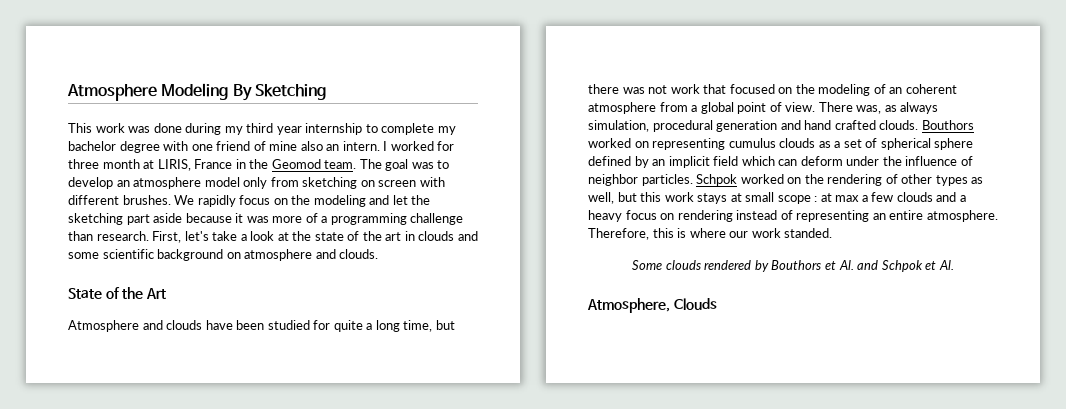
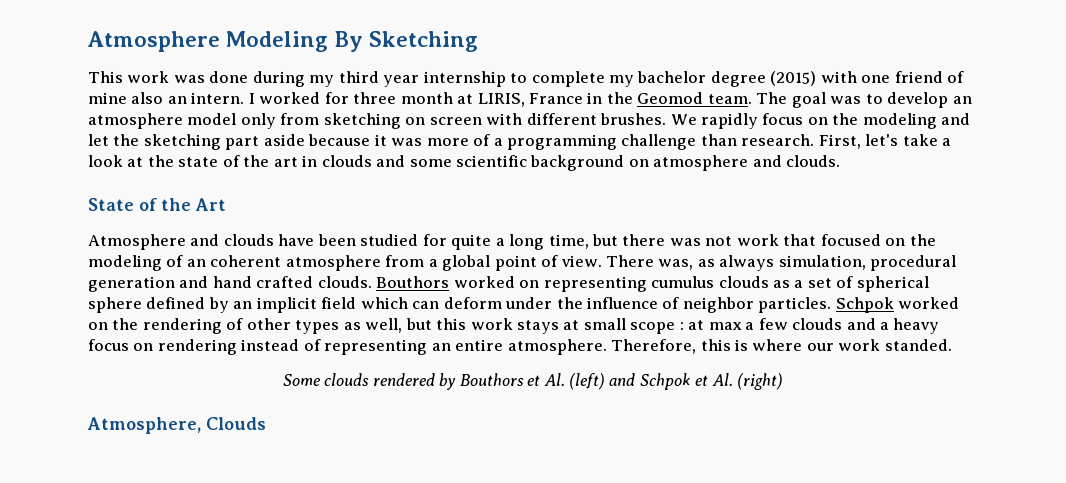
(160, 147) none -> [770,71,817,86] (2015)
(854, 265) none -> [568,373,605,390] (left)
(954, 265) none -> [737,373,784,390] (right)

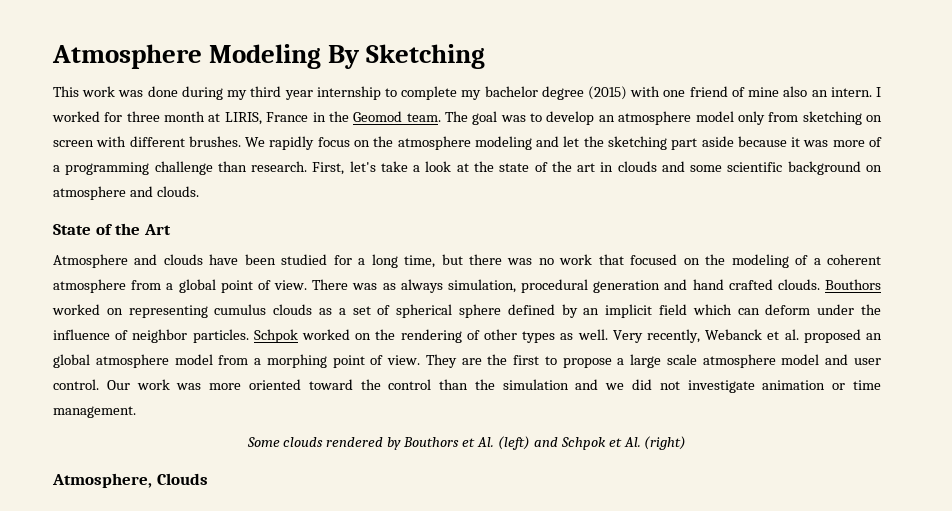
(859, 119) none -> [397,136,471,150] atmosphere
[451,234,492,250] quite -> (352, 260) none
[705,236,733,246] not -> [538,258,554,265] no
[186,259,206,267] an -> [813,258,821,265] a
[658,259,694,270] was, -> [352,283,378,290] was
[365,318,940,334] [88,339,952,355] well, but this work stays at small scope : at max a few clouds and a heavy focus on rendering instead of representing an entire atmosphere. Therefore, this is where our work standed. -> [577,329,883,343] [53,354,882,368] [53,379,881,393] [53,406,136,418] well. Very recently, Webanck et al. proposed an global atmosphere model from a morphing point of view. They are the first to propose a large scale atmosphere model and user control. Our work was more oriented toward the control than the simulation and we did not investigate animation or time management.

